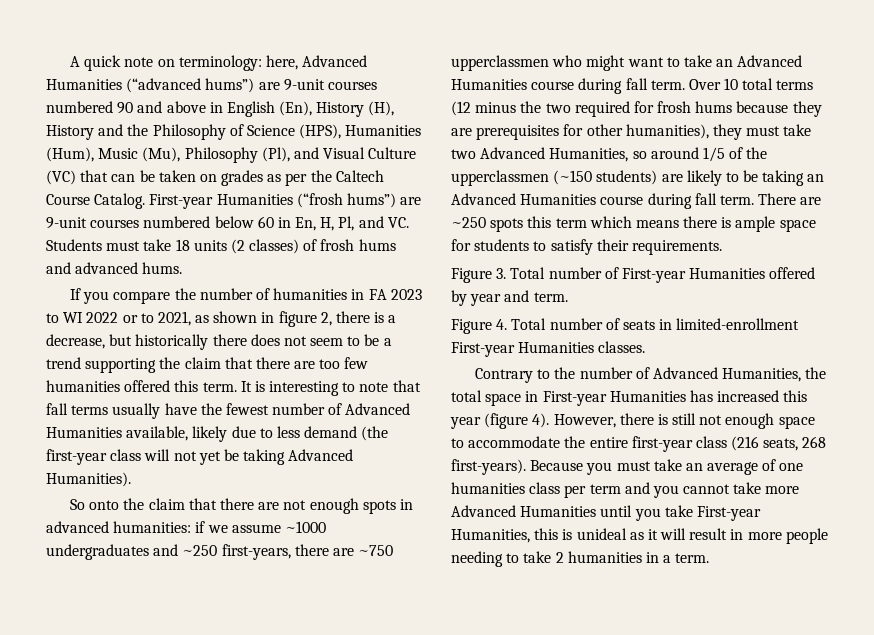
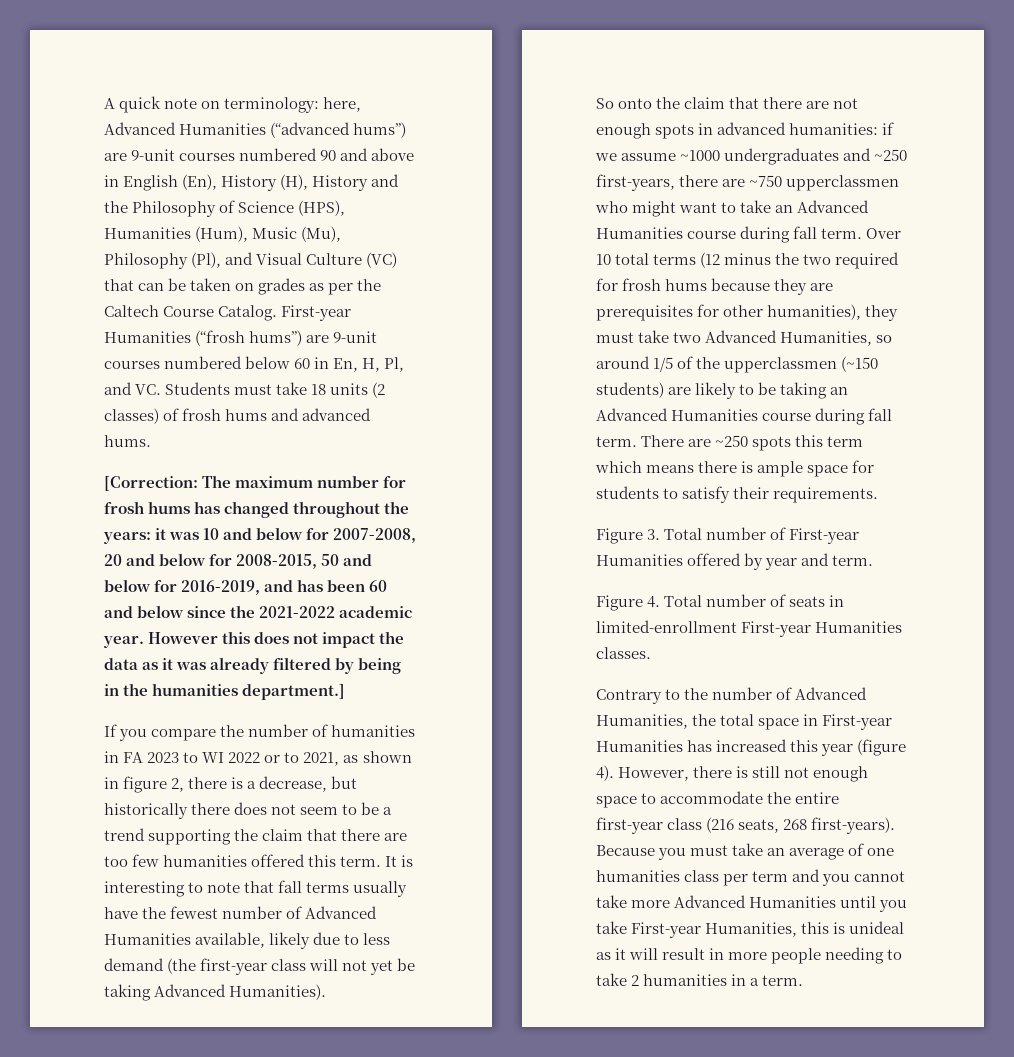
(183, 268) none -> [104,475,407,491] [104,501,410,518] [103,527,417,544] [104,553,373,569] [104,579,388,595] [104,605,413,618] [103,631,405,648] [104,657,402,674] [104,683,346,700] // [Correction: The maximum number for frosh hums has changed throughout the years: it was 10 and below for 2007-2008, 20 and below for 2008-2015, 50 and below for 2016-2019, and has been 60 and below since the 2021-2022 academic year. However this does not impact the data as it was already filtered by being in the humanities department.]

